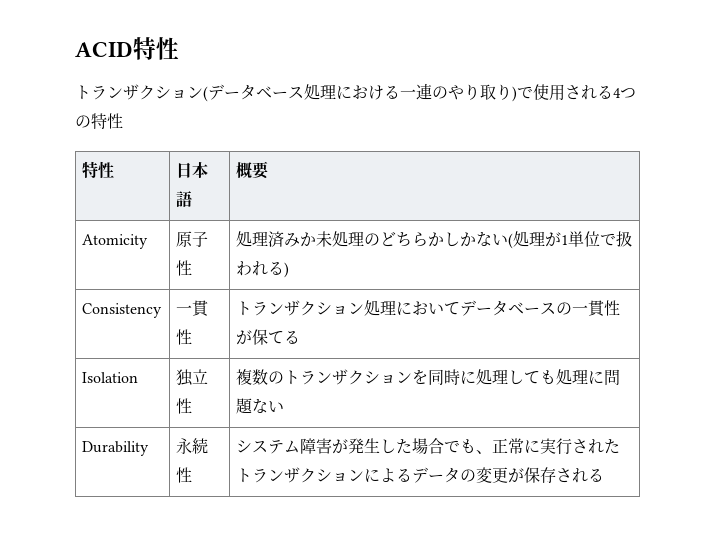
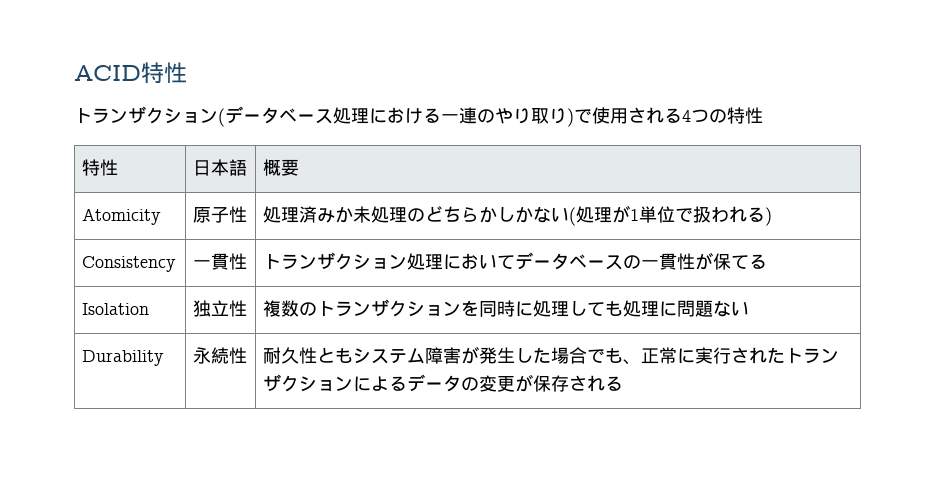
(193, 475) none -> [263,347,354,364] 耐久性とも

